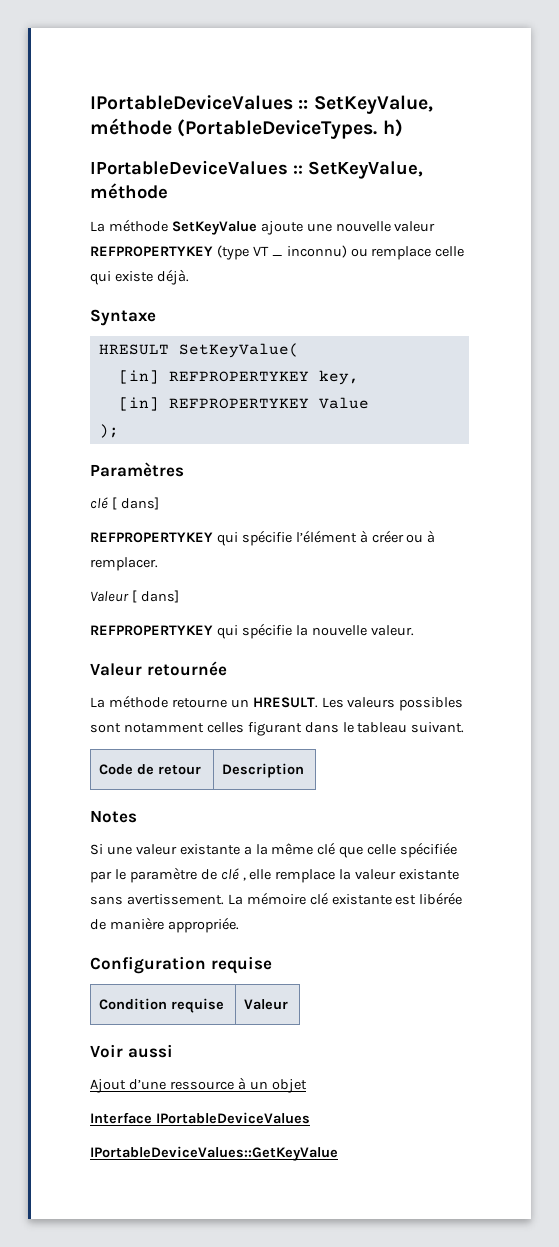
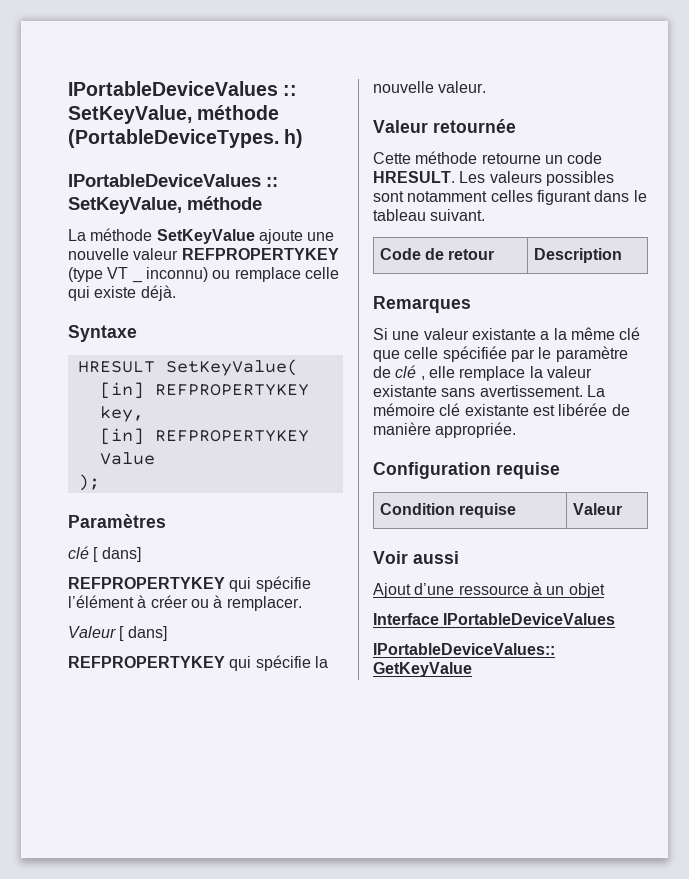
[90,697,105,708] La -> [373,152,411,164] Cette
(249, 703) none -> [567,152,603,164] code
[90,810,137,823] Notes -> [373,296,471,313] Remarques

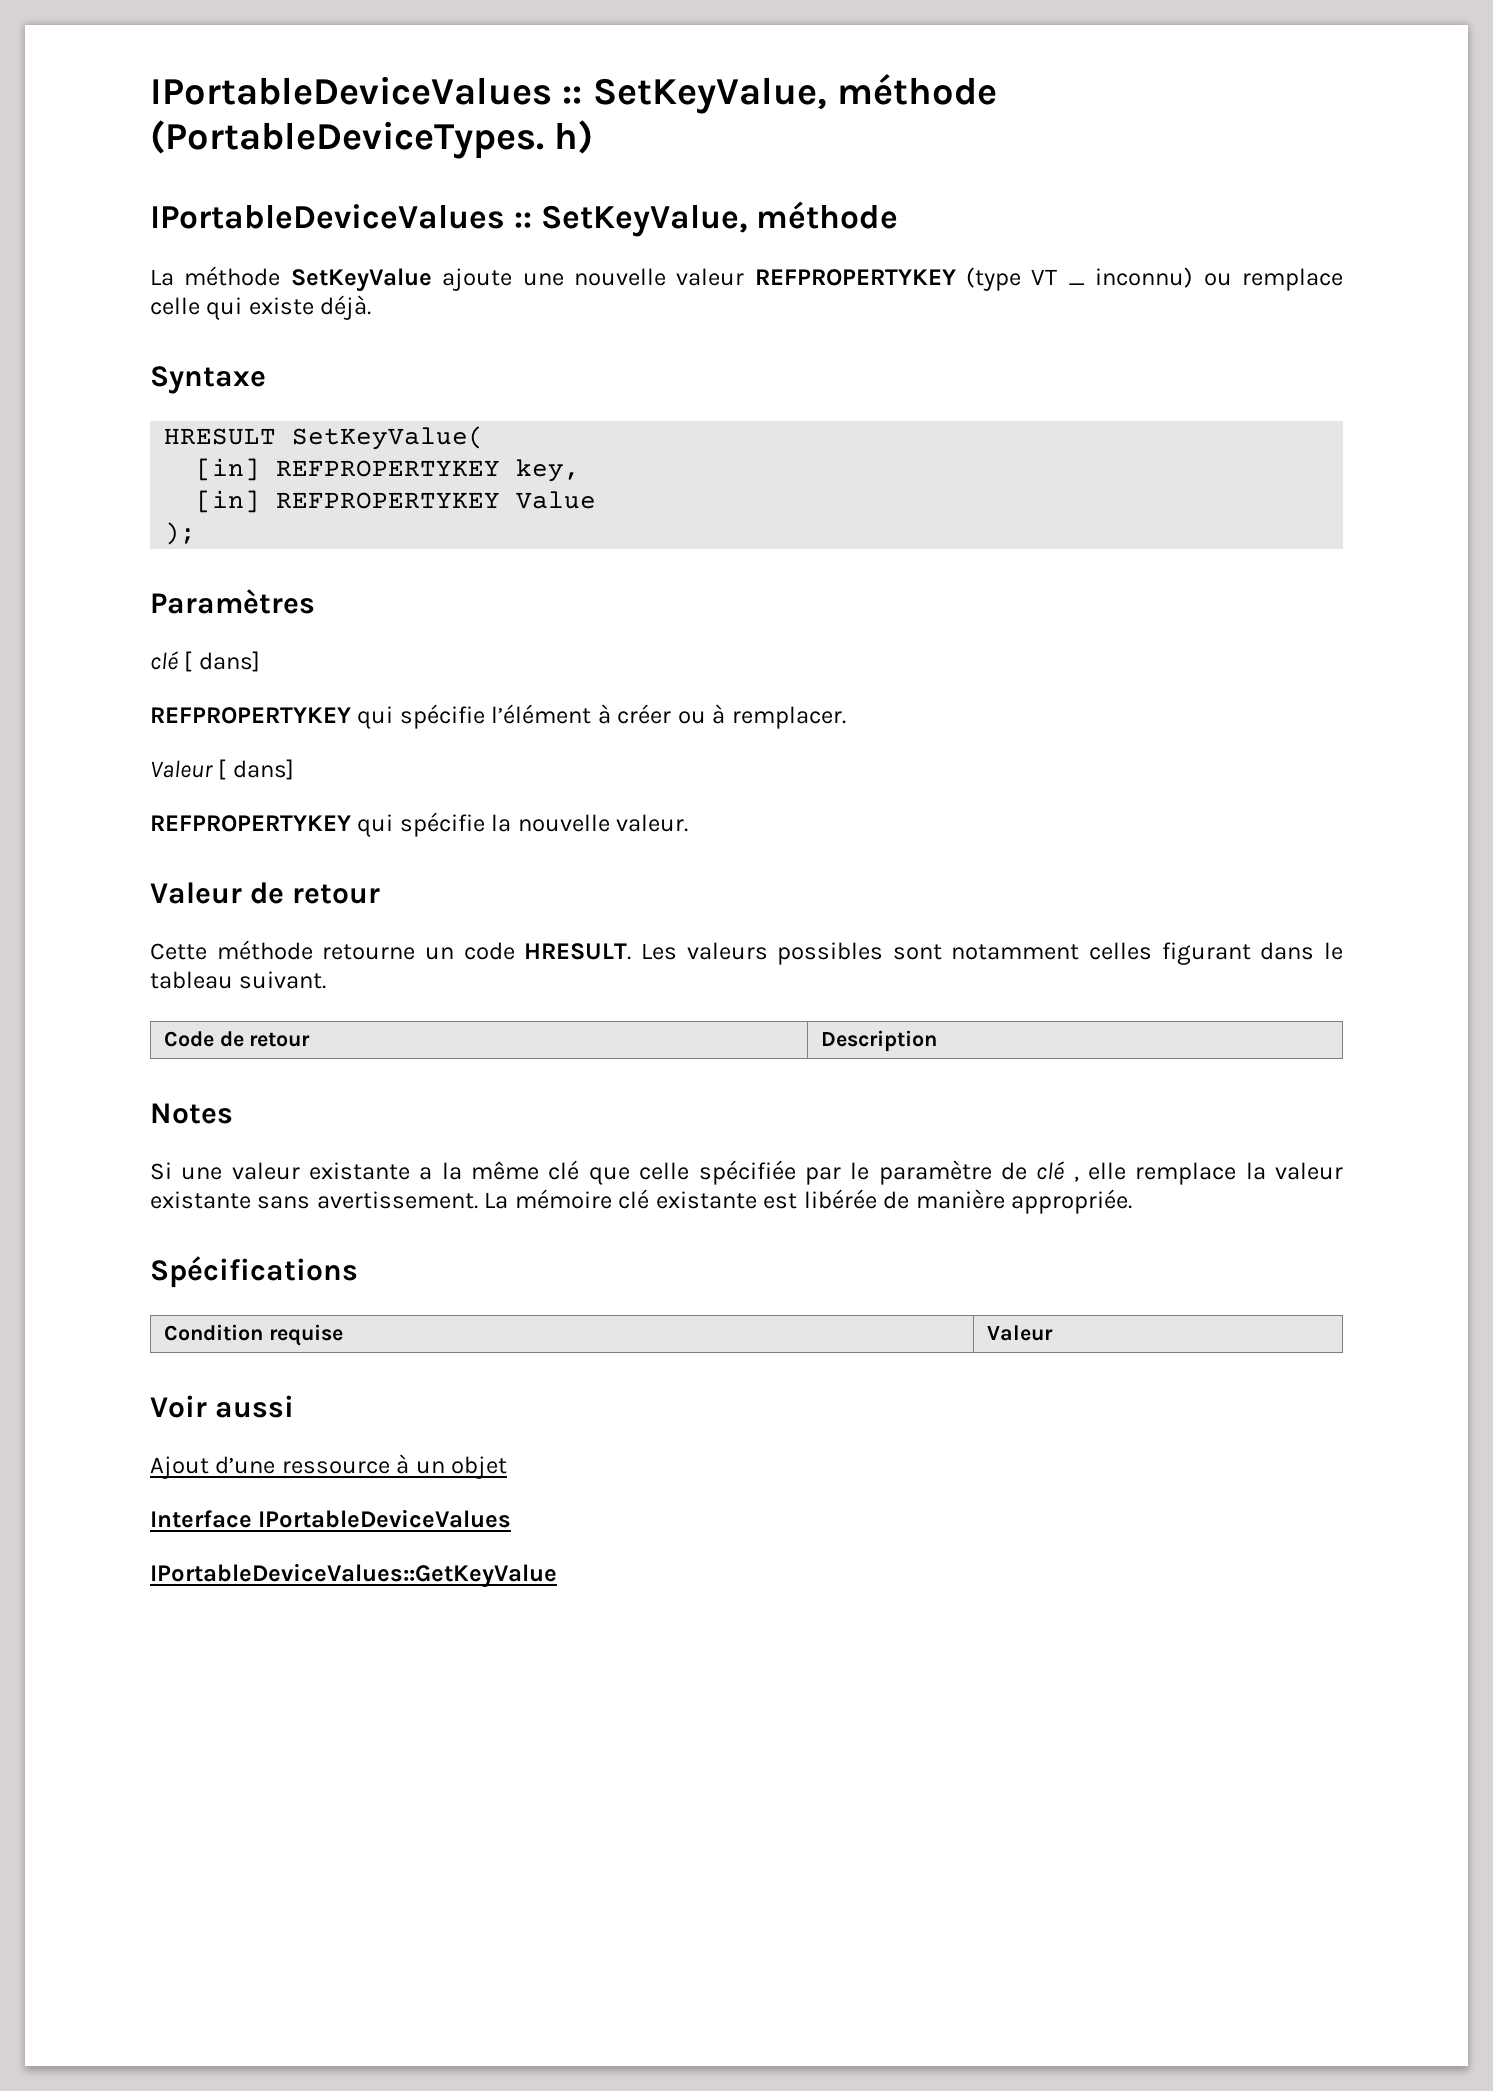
[433,119,516,133] retournée -> [250,882,381,904] de retour
[373,296,471,313] Remarques -> [150,1103,233,1124] Notes
[373,462,560,479] Configuration requise -> [150,1256,358,1288] Spécifications

